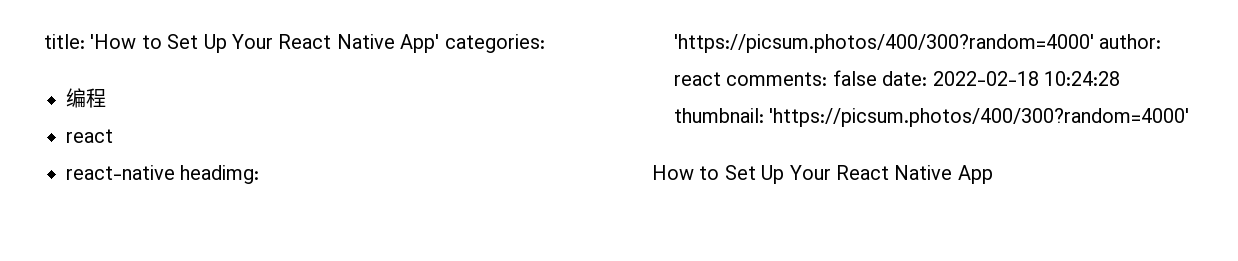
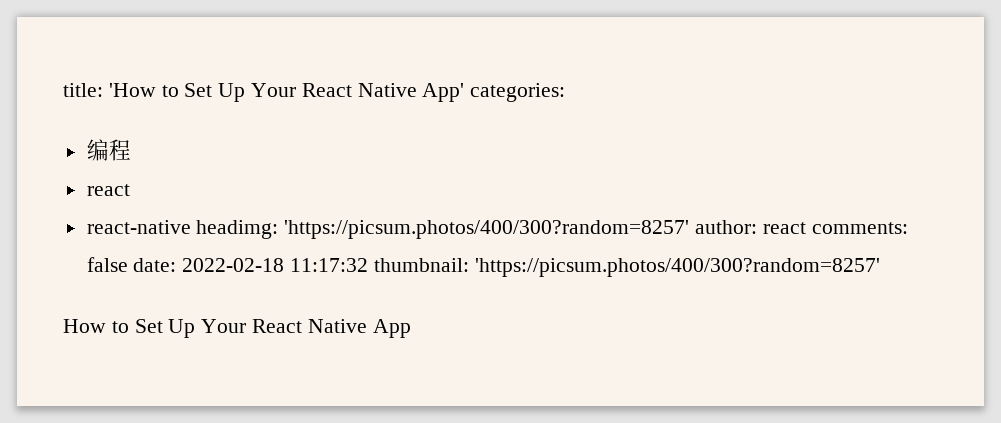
[674,34,1094,53] 'https://picsum.photos/400/300?random=4000' -> [284,220,690,239] 'https://picsum.photos/400/300?random=8257'
[1044,71,1120,86] [674,108,1190,127] 10:24:28 thumbnail: 'https://picsum.photos/400/300?random=4000' -> [290,258,880,277] 11:17:32 thumbnail: 'https://picsum.photos/400/300?random=8257'

